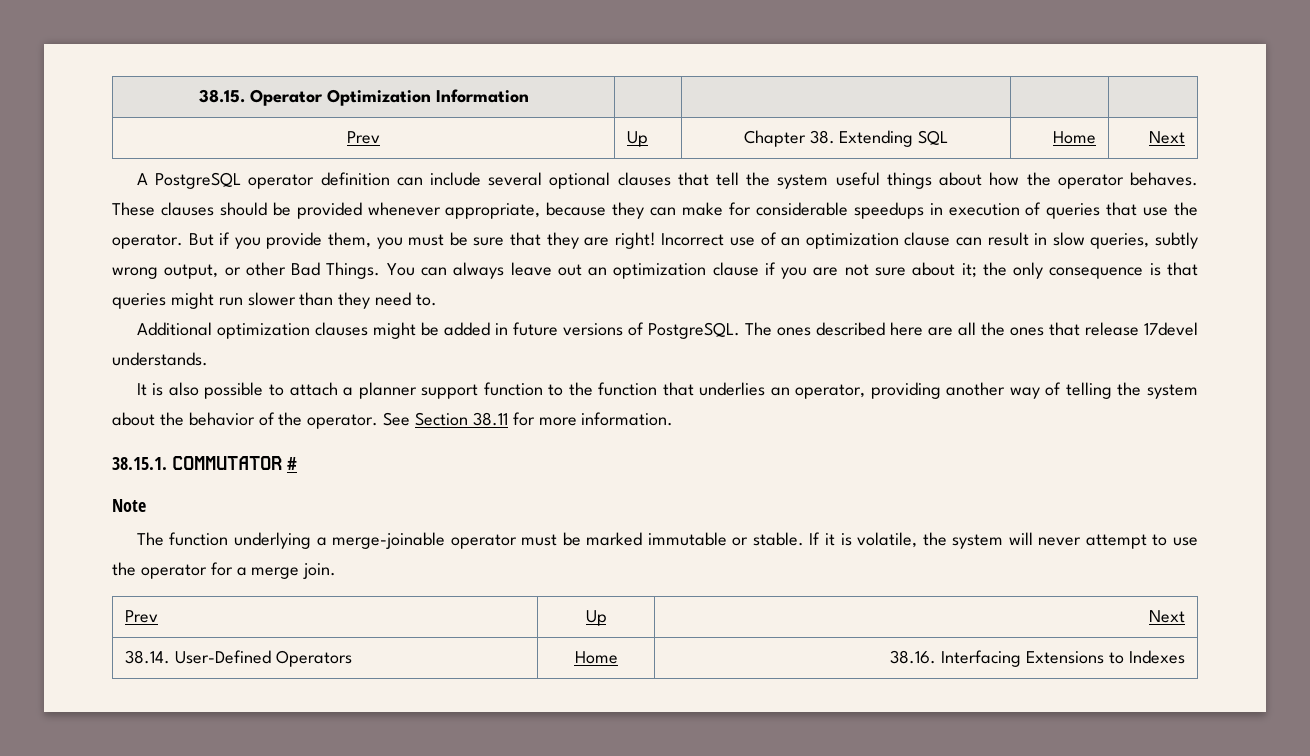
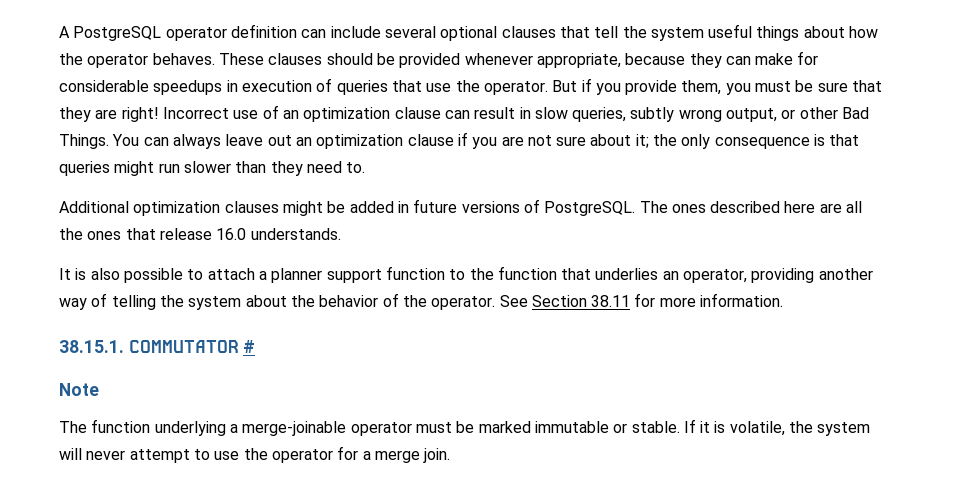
[198,89,529,106] [347,131,380,144] [627,131,649,147] [743,130,949,147] [1052,131,1096,144] [1148,131,1185,144] 38.15. Operator Optimization Information | | | | // Prev | Up | Chapter 38. Extending SQL | Home | Next // -> (59, 32) none
[1143,322,1198,336] 17devel -> [216,228,247,240] 16.0
[125,610,159,623] [585,610,607,626] [1148,610,1185,623] [125,650,352,667] [574,651,618,664] [890,650,1185,667] // Prev | Up | Next // 38.14. User-Defined Operators | Home | 38.16. Interfacing Extensions to Indexes -> (451, 455) none

